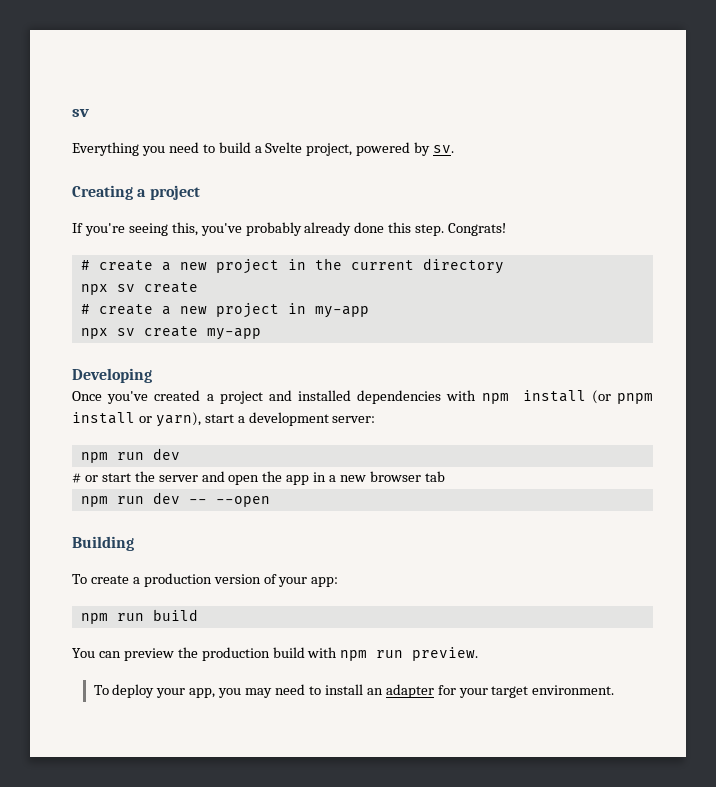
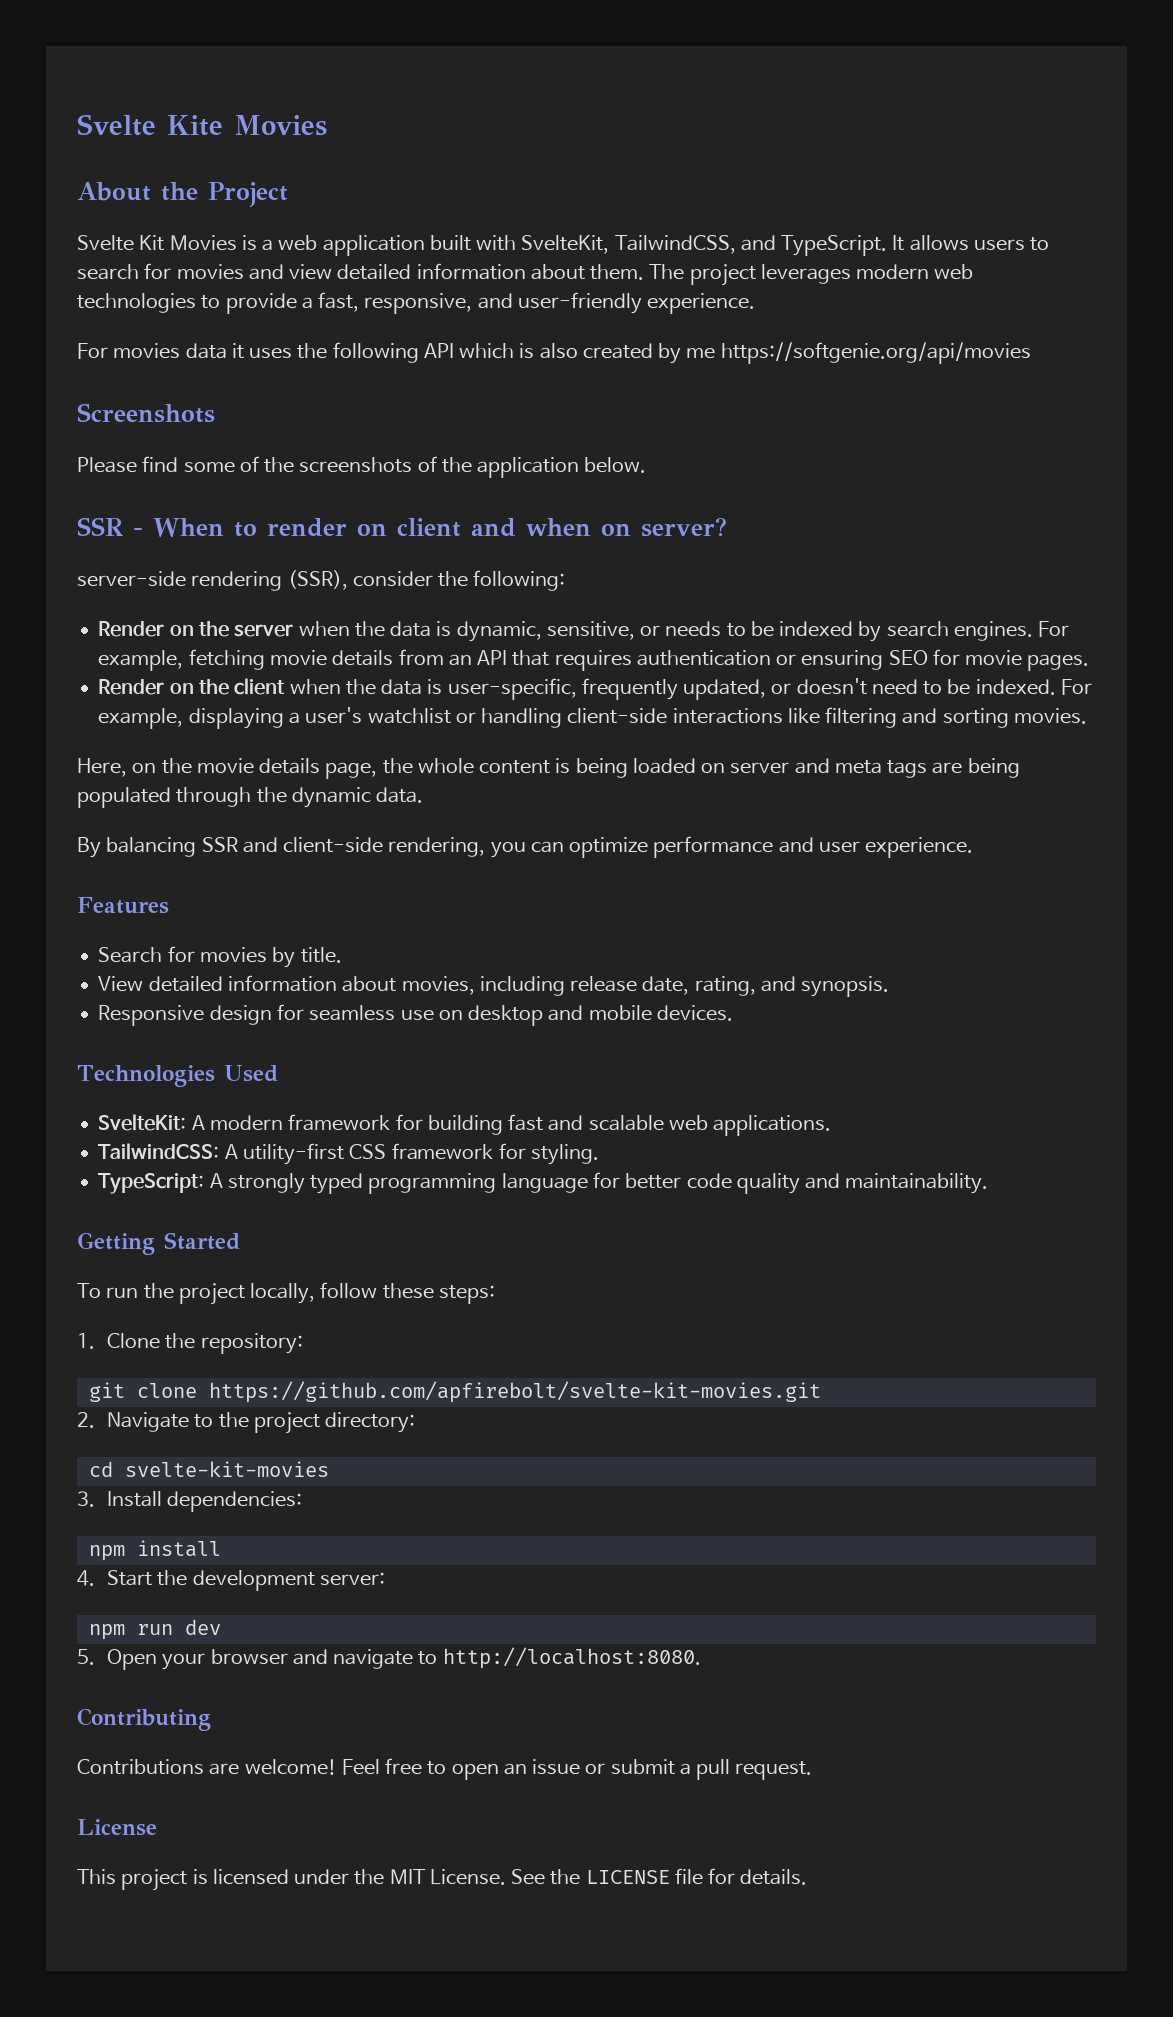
[72,109,89,117] [72,142,455,156] [72,185,200,200] [72,222,507,236] [80,258,504,274] [80,282,198,295] [80,303,369,318] [80,326,261,340] [72,368,152,383] [72,390,653,404] [72,412,245,427] sv // Everything you need to build a Svelte project, powered by sv. // Creating a project // If you're seeing this, you've probably already done this step. Congrats! // # create a new project in the current directory // npx sv create // # create a new project in my-app // npx sv create my-app // Developing // Once you've created a project and installed dependencies with npm install (or pnpm install or yarn), start a -> [77,114,327,136] [77,182,288,207] [77,235,1050,256] [77,263,974,286] [77,292,756,314] [77,342,1031,364] [77,403,215,423] [77,456,647,478] [77,517,727,537] [77,570,566,591] [98,621,1070,642] [98,649,1090,671] [98,678,1092,700] [98,707,1087,729] [77,758,1020,779] [77,787,424,808] [77,836,974,858] [77,897,169,914] [98,946,342,968] [98,975,890,997] [98,1004,733,1026] [77,1065,278,1087] [98,1114,832,1136] [98,1143,600,1165] [98,1172,989,1194] [77,1232,240,1255] [77,1282,495,1305] [77,1333,303,1354] [88,1381,821,1403] [77,1412,416,1434] [88,1461,329,1477] [77,1491,303,1512] [88,1540,221,1561] [77,1570,188,1586] Svelte Kite Movies // About the Project // Svelte Kit Movies is a web application built with SvelteKit, TailwindCSS, and TypeScript. It allows users to search for movies and view detailed information about them. The project leverages modern web technologies to provide a fast, responsive, and user-friendly experience. // For movies data it uses the following API which is also created by me https://softgenie.org/api/movies // Screenshots // Please find some of the screenshots of the application below. // SSR - When to render on client and when on server? // server-side rendering (SSR), consider the following: // Render on the server when the data is dynamic, sensitive, or needs to be indexed by search engines. For example, fetching movie details from an API that requires authentication or ensuring SEO for movie pages. // Render on the client when the data is user-specific, frequently updated, or doesn't need to be indexed. For example, displaying a user's watchlist or handling client-side interactions like filtering and sorting movies. // Here, on the movie details page, the whole content is being loaded on server and meta tags are being populated through the dynamic data. // By balancing SSR and client-side rendering, you can optimize performance and user experience. // Features // Search for movies by title. // View detailed information about movies, including release date, rating, and synopsis. // Responsive design for seamless use on desktop and mobile devices. // Technologies Used // SvelteKit: A modern framework for building fast and scalable web applications. // TailwindCSS: A utility-first CSS framework for styling. // TypeScript: A strongly typed programming language for better code quality and maintainability. // Getting Started // To run the project locally, follow these steps: // 1. Clone the repository: // git clone https://github.com/apfirebolt/svelte-kit-movies.git // 2. Navigate to the project directory: // cd svelte-kit-movies // 3. Install dependencies: // npm install // 4. Start the
[72,471,445,485] [80,492,270,507] [72,536,134,551] [72,573,339,587] [80,609,198,624] [72,647,479,661] [93,684,615,698] # or start the server and open the app in a new browser tab // npm run dev -- --open // Building // To create a production version of your app: // npm run build // You can preview the production build with npm run preview. // To deploy your app, you may need to install an adapter for your target environment. -> [77,1647,701,1670] [77,1708,211,1731] [77,1758,813,1780] [77,1819,157,1836] [77,1868,808,1891] 5. Open your browser and navigate to http://localhost:8080. // Contributing // Contributions are welcome! Feel free to open an issue or submit a pull request. // License // This project is licensed under the MIT License. See the LICENSE file for details.

